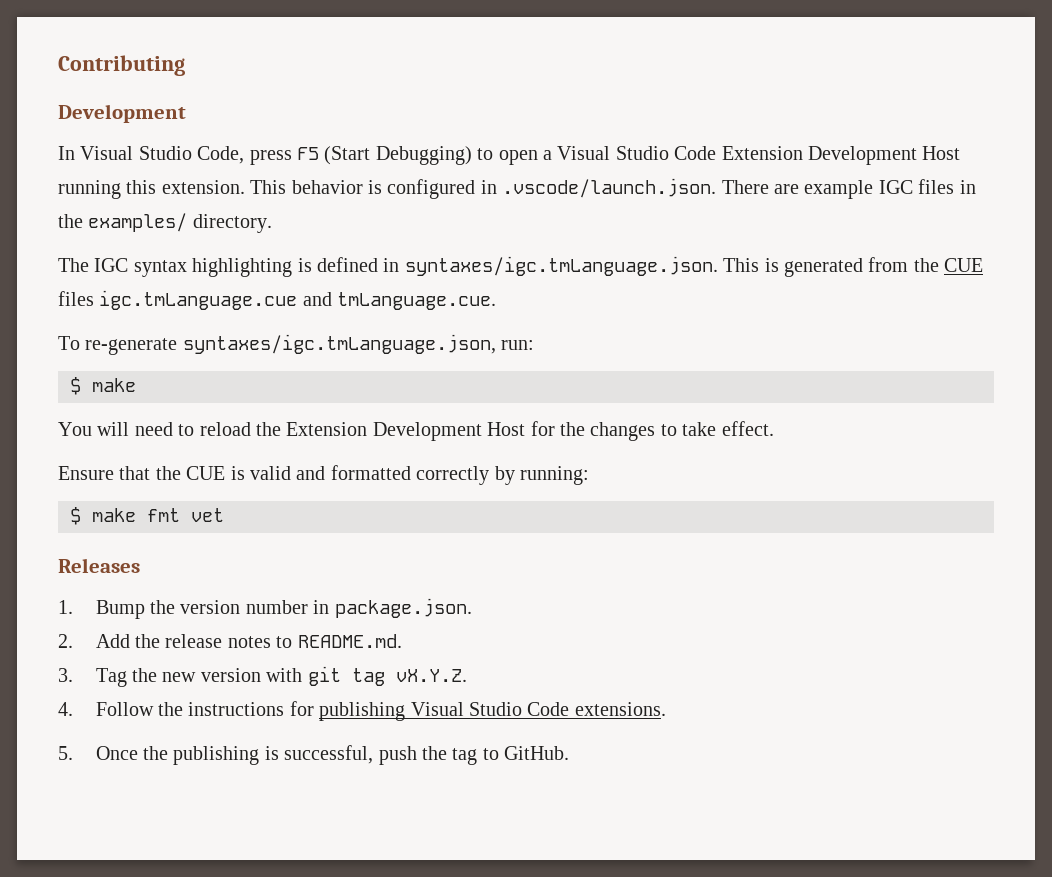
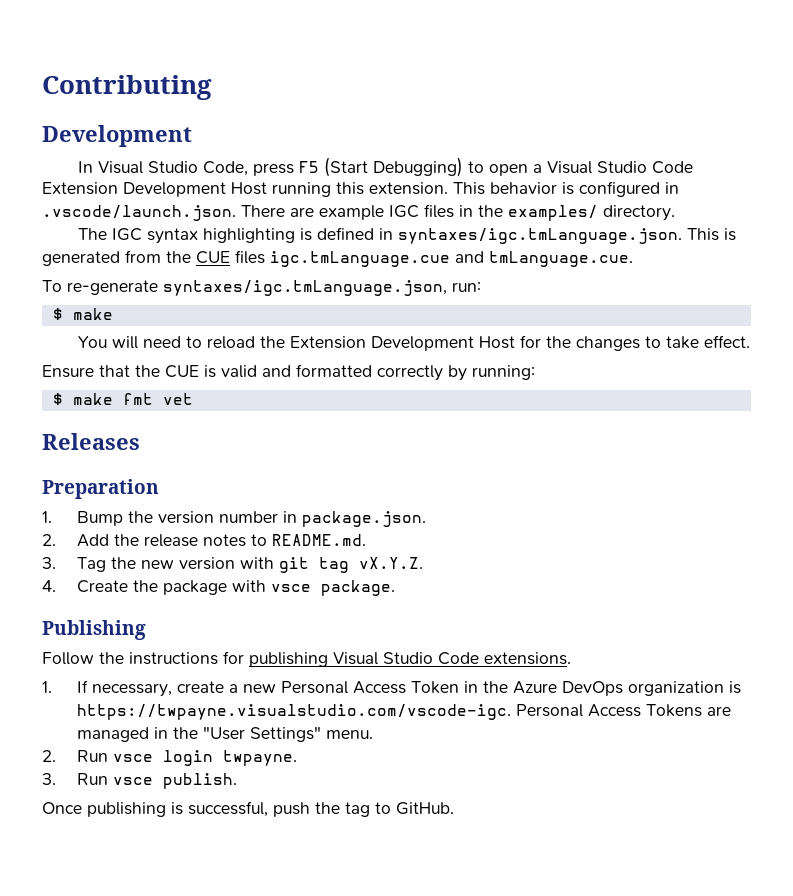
(140, 565) none -> [42,479,159,499] // Preparation
(73, 709) none -> [76,580,395,596] [42,620,146,640] Create the package with vsce package. // Publishing //
[58,746,168,760] 5. Once the -> [42,680,741,697] [76,704,731,720] [76,726,373,742] [42,750,297,766] [42,773,237,789] [42,802,82,814] 1. If necessary, create a new Personal Access Token in the Azure DevOps organization is https://twpayne.visualstudio.com/vscode-igc. Personal Access Tokens are managed in the "User Settings" menu. // 2. Run vsce login twpayne. // 3. Run vsce publish. // Once

